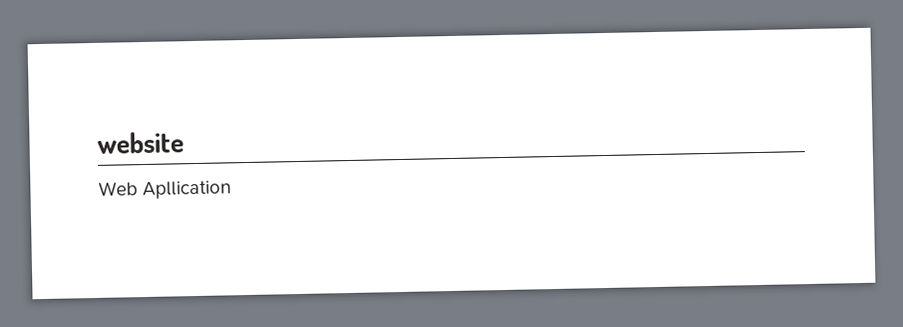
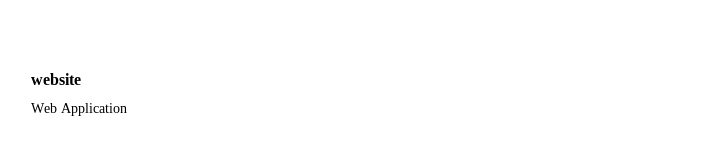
[142,180,233,200] Apllication -> [61,103,127,116] Application

